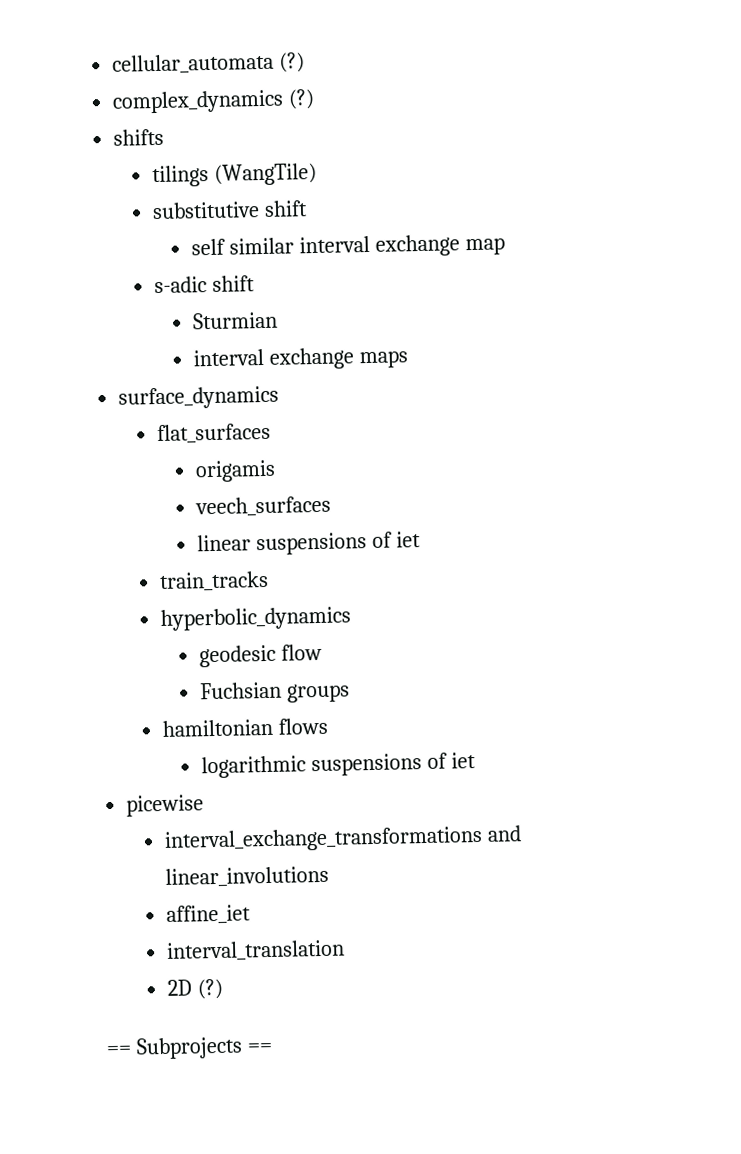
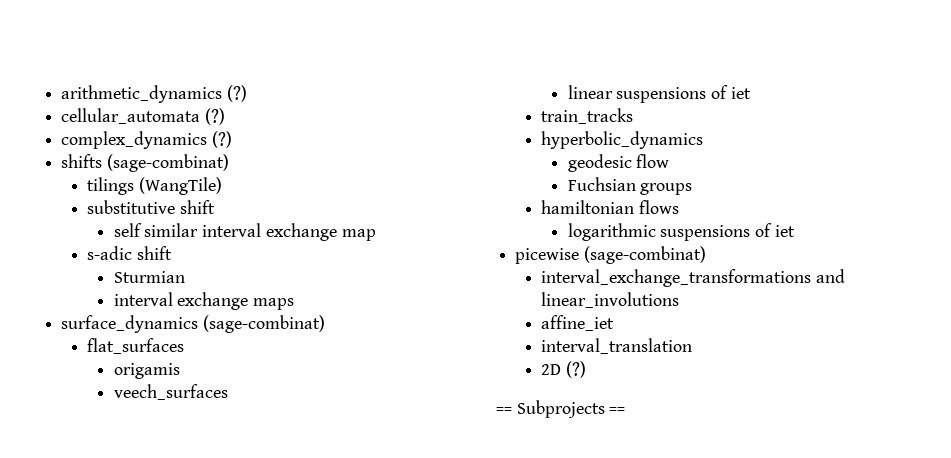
(112, 63) none -> [61,85,247,103] arithmetic_dynamics (?) //
(165, 137) none -> [106,154,229,172] (sage-combinat)
(280, 397) none -> [202,315,325,333] (sage-combinat)
(205, 805) none -> [583,246,706,264] (sage-combinat)

